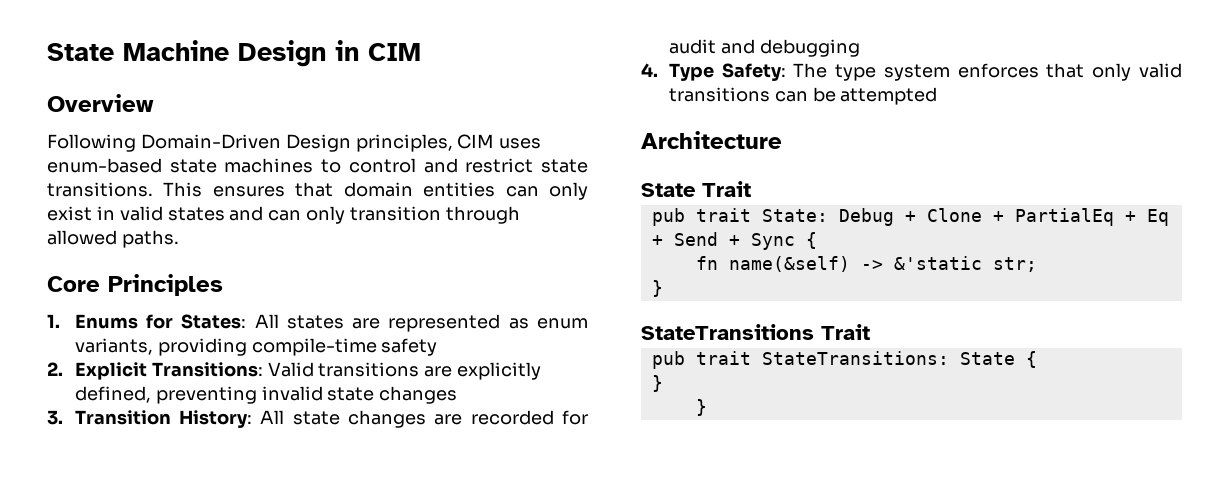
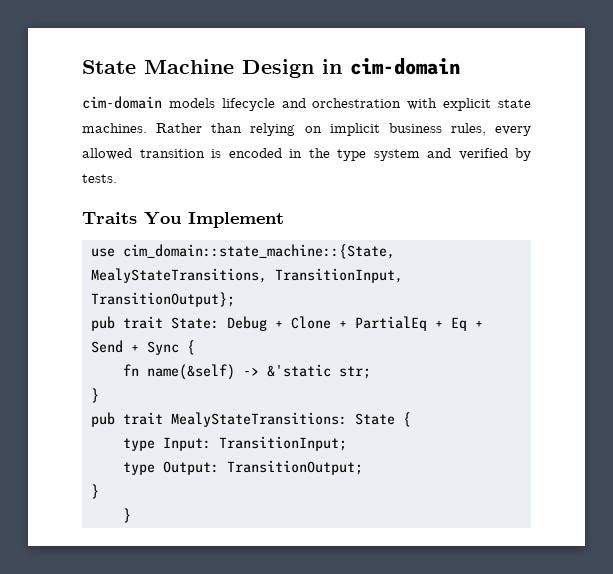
[368,43,421,61] [47,94,154,112] [47,134,542,152] [47,158,588,173] [47,182,589,200] [47,206,520,224] [47,230,179,248] [47,274,223,296] [47,314,588,332] [74,338,438,356] [47,362,542,380] [74,386,458,404] [47,410,588,428] [668,39,860,57] [641,63,1182,81] [668,87,938,105] [641,131,782,149] [641,181,751,197] CIM // Overview // Following Domain-Driven Design principles, CIM uses enum-based state machines to control and restrict state transitions. This ensures that domain entities can only exist in valid states and can only transition through allowed paths. // Core Principles // 1. Enums for States: All states are represented as enum variants, providing compile-time safety // 2. Explicit Transitions: Valid transitions are explicitly defined, preventing invalid state changes // 3. Transition History: All state changes are recorded for audit and debugging // 4. Type Safety: The type system enforces that only valid transitions can be attempted // Architecture // State Trait -> [350,58,460,75] [82,96,531,111] [82,123,531,136] [82,148,531,161] [82,174,117,183] [82,212,284,228] [90,244,395,259] [90,268,403,283] [90,292,235,307] cim-domain // cim-domain models lifecycle and orchestration with explicit state machines. Rather than relying on implicit business rules, every allowed transition is encoded in the type system and verified by tests. // Traits You Implement // use cim_domain::state_machine::{State, MealyStateTransitions, TransitionInput, TransitionOutput};
[641,324,870,340] [651,351,949,369] // StateTransitions Trait // pub trait StateTransitions: -> [90,412,347,427] // pub trait MealyStateTransitions:
(1037, 359) none -> [122,436,347,451] [122,460,363,475] // type Input: TransitionInput; // type Output: TransitionOutput;

